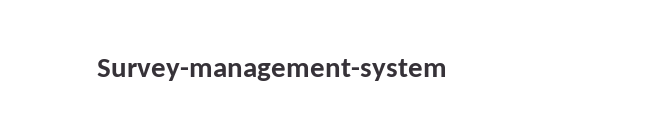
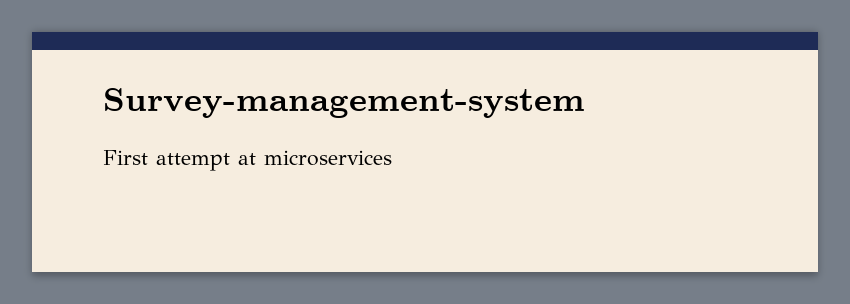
(447, 70) none -> [103,150,392,171] // First attempt at microservices

